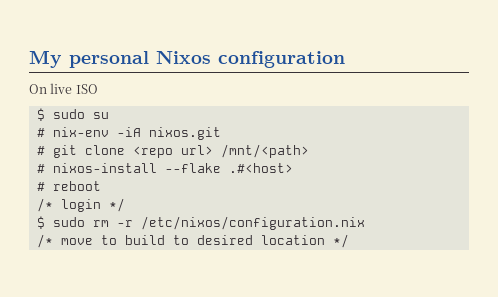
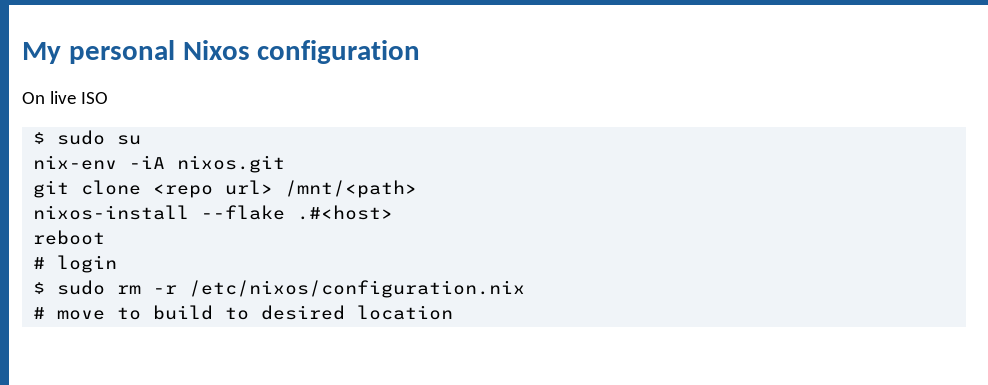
[36,128,45,137] # -> (142, 140) none
[36,146,45,155] # -> (286, 164) none
[36,164,45,173] # -> (418, 189) none
[36,182,45,191] # -> (394, 212) none
[36,198,53,212] /* -> [33,257,46,269] #
[108,198,125,212] */ -> (118, 264) none
[36,234,53,248] /* -> [33,307,46,319] #
[332,234,349,248] */ -> (454, 312) none

